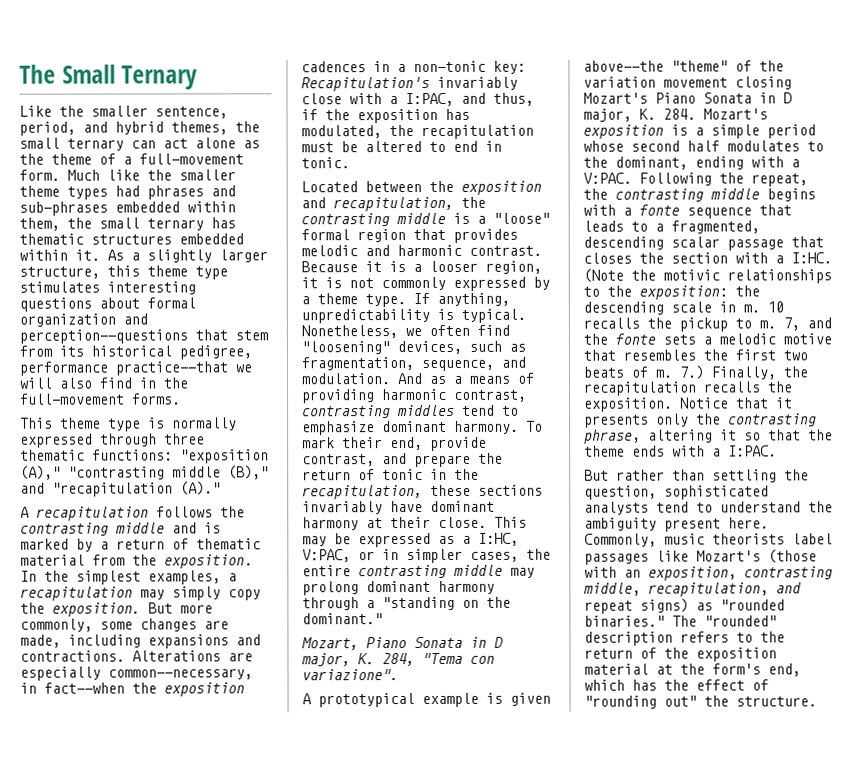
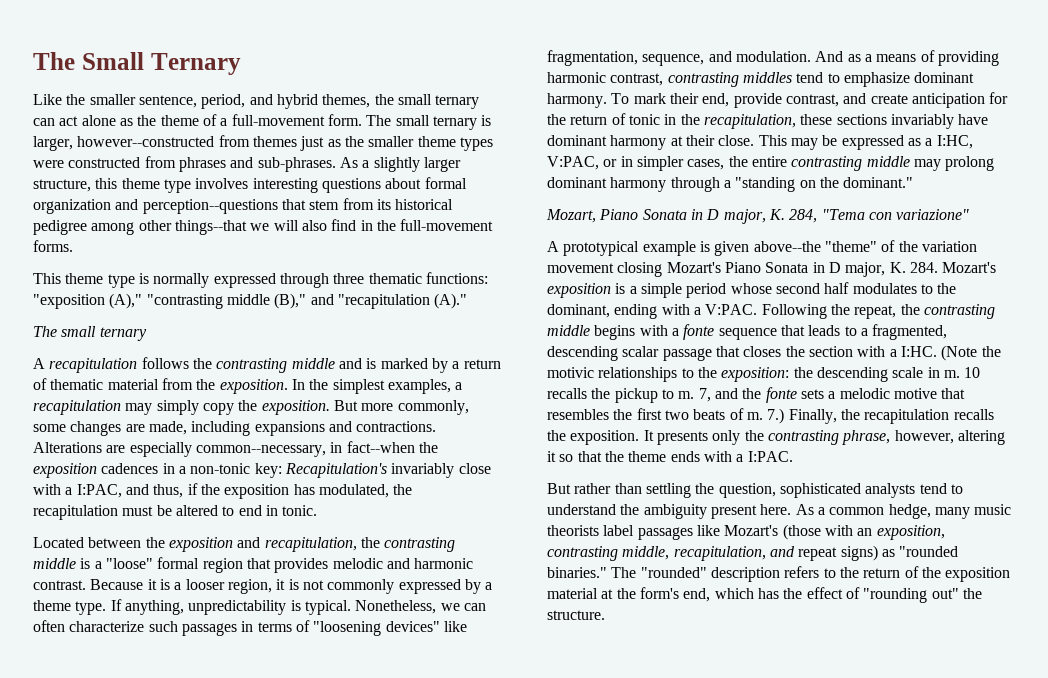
[67,169,236,181] [19,185,236,200] [19,201,236,216] [19,217,236,231] [19,233,244,245] [19,249,100,261] Much like the smaller theme types had phrases and sub-phrases embedded within them, the small ternary has thematic structures embedded within it. -> [366,115,492,130] [33,135,493,151] [33,156,336,172] The small ternary is larger, however--constructed from themes just as the smaller theme types were constructed from phrases and sub-phrases.
[19,281,100,293] stimulates -> [195,178,249,189] involves
[179,345,252,360] [19,361,228,376] pedigree, performance practice--that -> [33,220,247,235] pedigree among other things--that
(221, 488) none -> [33,326,147,341] // The small ternary
[429,324,510,336] [301,340,526,355] often find "loosening" devices, such as -> [463,603,486,611] [33,620,467,636] can often characterize such passages in terms of "loosening devices" like
[414,454,471,468] prepare -> [870,92,1009,108] create anticipation for
[302,669,399,681] variazione". -> [896,209,970,220] variazione"
[680,397,793,409] Notice that it -> [643,430,654,441] It
(641, 436) none -> [894,430,954,444] however,
[584,533,657,547] Commonly, -> [795,504,970,519] As a common hedge, many

